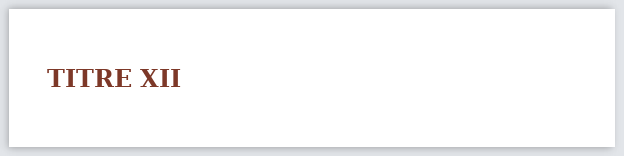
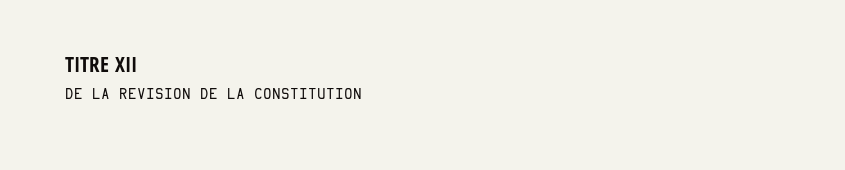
(181, 78) none -> [65,88,362,99] // DE LA REVISION DE LA CONSTITUTION

